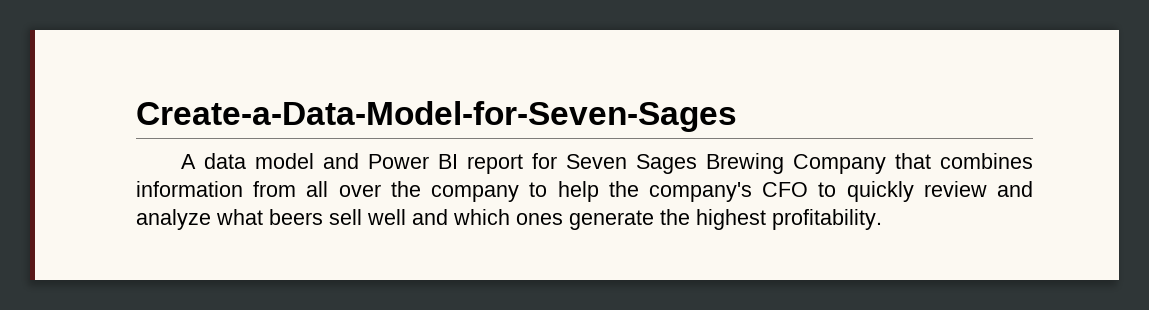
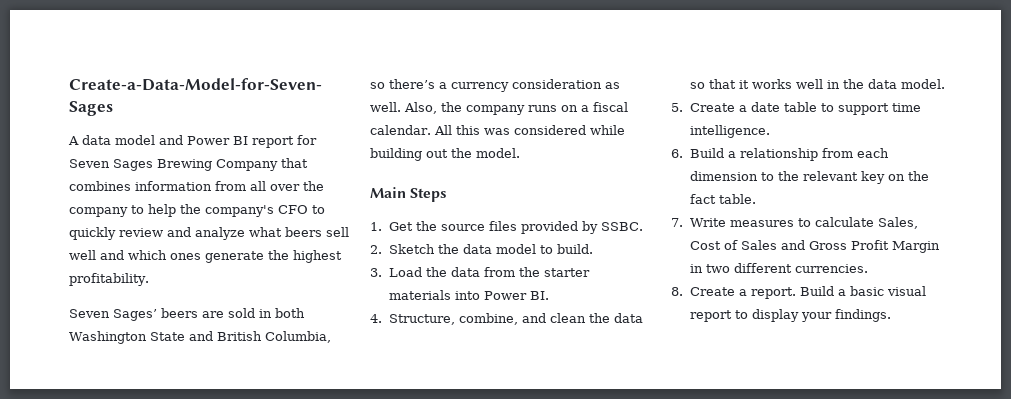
(882, 219) none -> [69,308,305,321] [69,331,331,344] [370,79,620,92] [370,102,628,115] [370,125,625,135] [370,148,520,161] [370,187,448,202] [370,221,643,234] [370,244,593,254] [370,267,590,277] [388,290,549,300] [370,313,643,325] [689,79,945,89] [671,102,921,115] [689,125,770,138] [671,148,889,161] [689,171,929,184] [689,194,756,204] [671,217,918,229] [689,240,940,253] [689,263,868,273] [671,286,926,299] [689,309,891,322] // Seven Sages’ beers are sold in both Washington State and British Columbia, so there’s a currency consideration as well. Also, the company runs on a fiscal calendar. All this was considered while building out the model. // Main Steps // 1. Get the source files provided by SSBC. // 2. Sketch the data model to build. // 3. Load the data from the starter materials into Power BI. // 4. Structure, combine, and clean the data so that it works well in the data model. // 5. Create a date table to support time intelligence. // 6. Build a relationship from each dimension to the relevant key on the fact table. // 7. Write measures to calculate Sales, Cost of Sales and Gross Profit Margin in two different currencies. // 8. Create a report. Build a basic visual report to display your findings.

